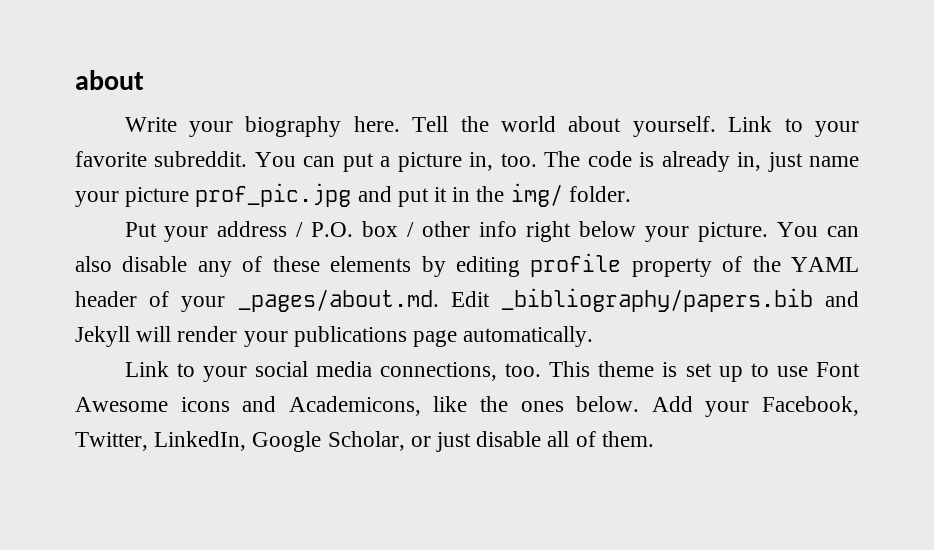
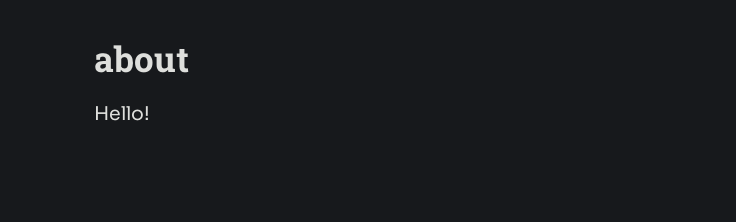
[124,116,860,137] [75,151,859,172] [75,183,631,207] [124,221,860,242] [75,253,859,277] [75,288,859,312] [75,326,594,347] [124,361,860,382] [75,396,860,417] [75,431,654,452] Write your biography here. Tell the world about yourself. Link to your favorite subreddit. You can put a picture in, too. The code is already in, just name your picture prof_pic.jpg and put it in the img/ folder. // Put your address / P.O. box / other info right below your picture. You can also disable any of these elements by editing profile property of the YAML header of your _pages/about.md. Edit _bibliography/papers.bib and Jekyll will render your publications page automatically. // Link to your social media connections, too. This theme is set up to use Font Awesome icons and Academicons, like the ones below. Add your Facebook, Twitter, LinkedIn, Google Scholar, or just disable all of them. -> [94,106,150,121] Hello!

